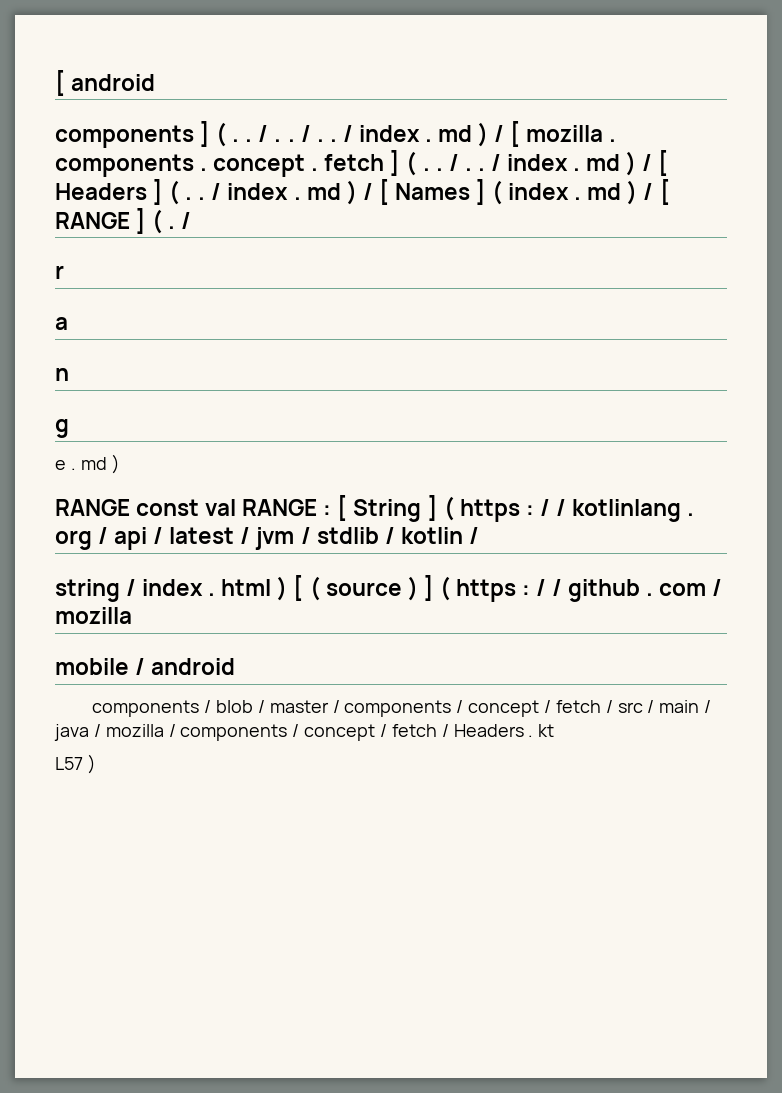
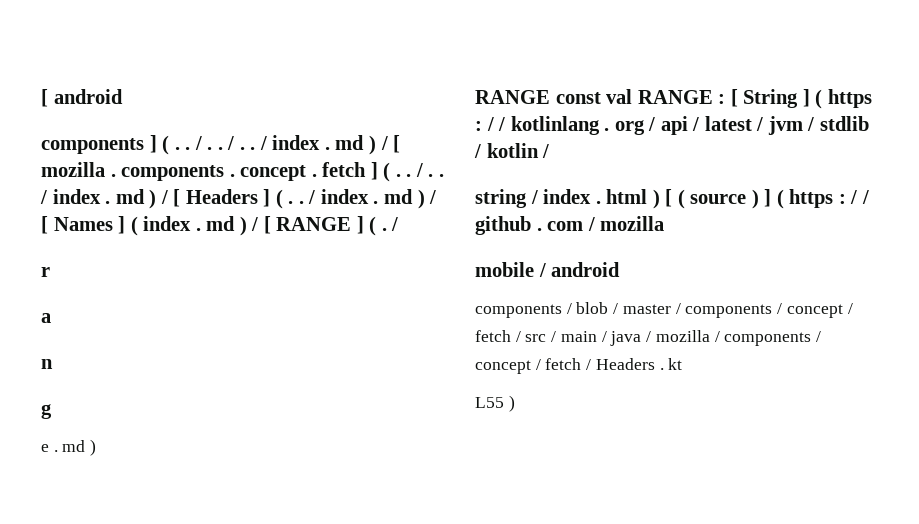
[55,757,83,770] L57 -> [475,397,504,408] L55

